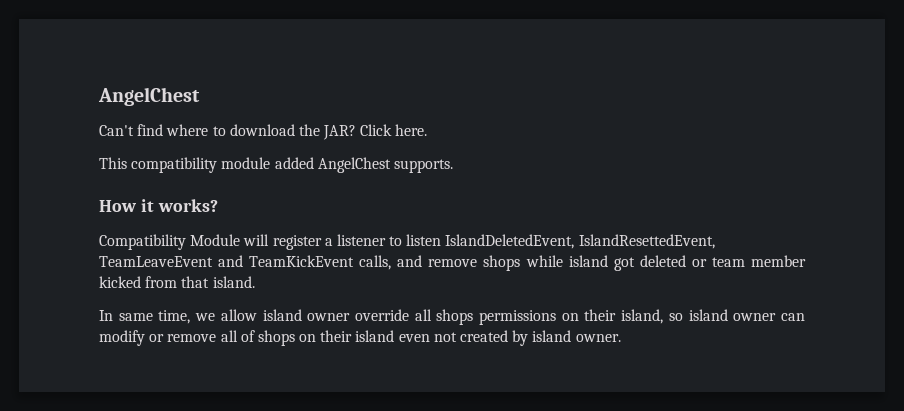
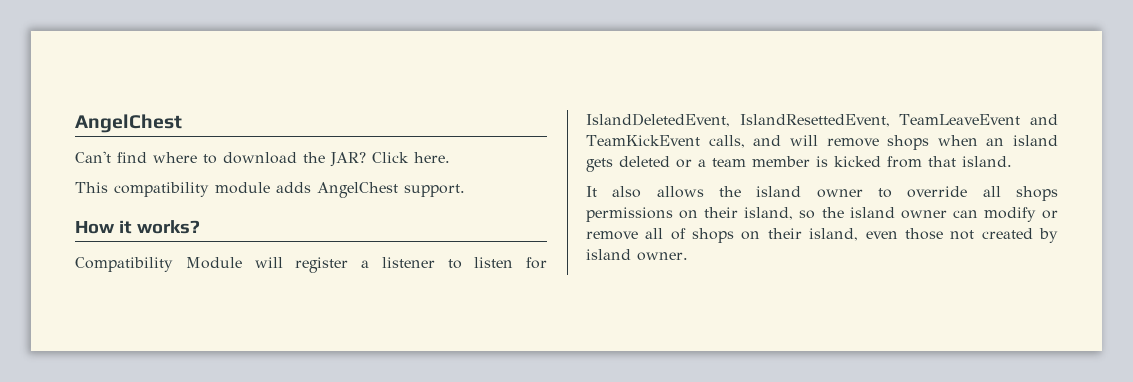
[274,157,453,173] added AngelChest supports. -> [276,182,465,198] adds AngelChest support.
(442, 240) none -> [526,257,547,269] for
(423, 261) none -> [789,135,818,146] will
[525,255,635,271] while island got -> [937,135,1058,146] [586,158,613,172] when an island gets
(707, 263) none -> [698,159,706,167] a
(807, 261) none -> [816,156,828,167] is
[99,309,351,324] In same time, we allow island owner -> [586,186,892,198] It also allows the island owner to
(683, 317) none -> [821,207,844,218] the
[355,330,430,342] island even -> [809,228,943,241] island, even those

